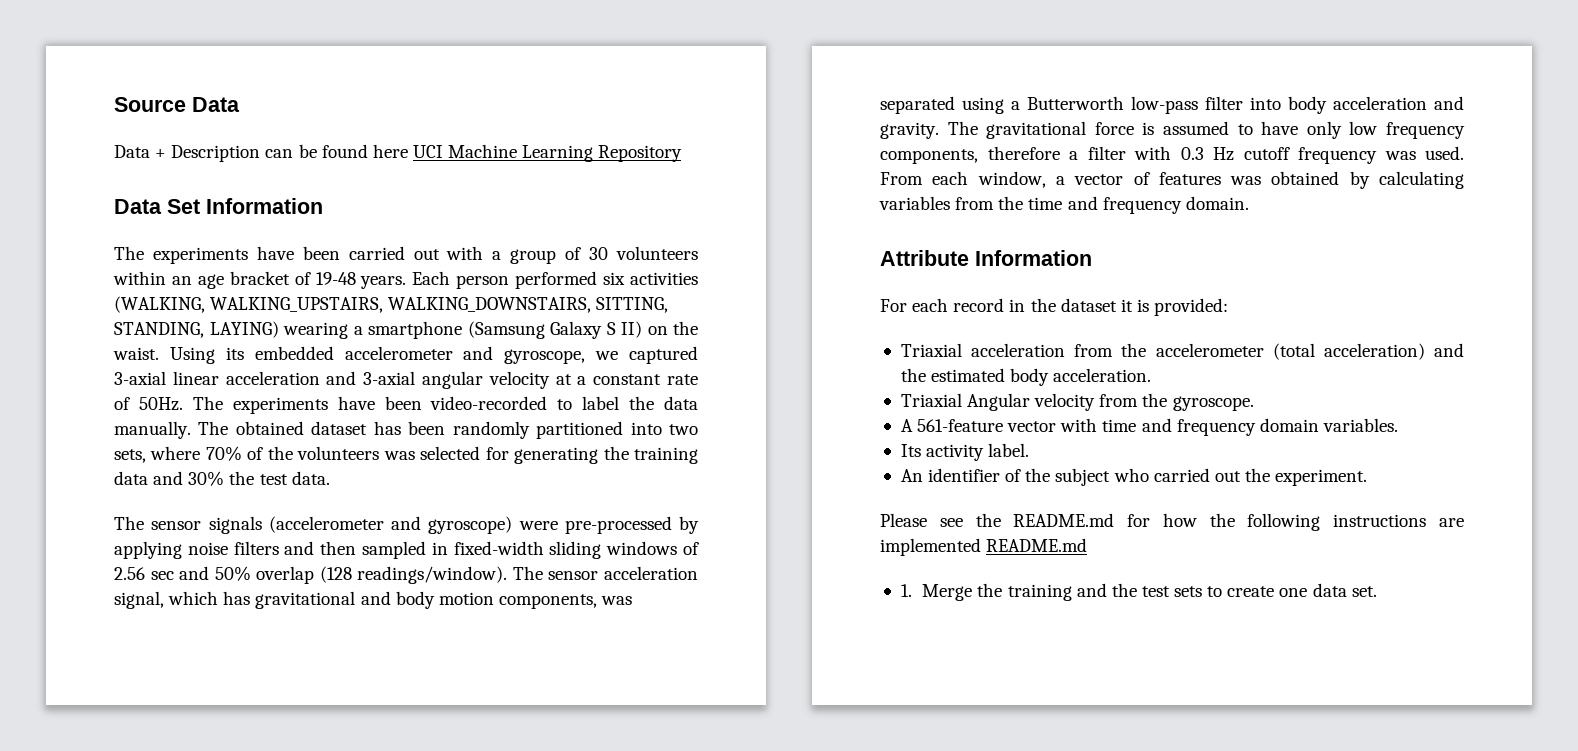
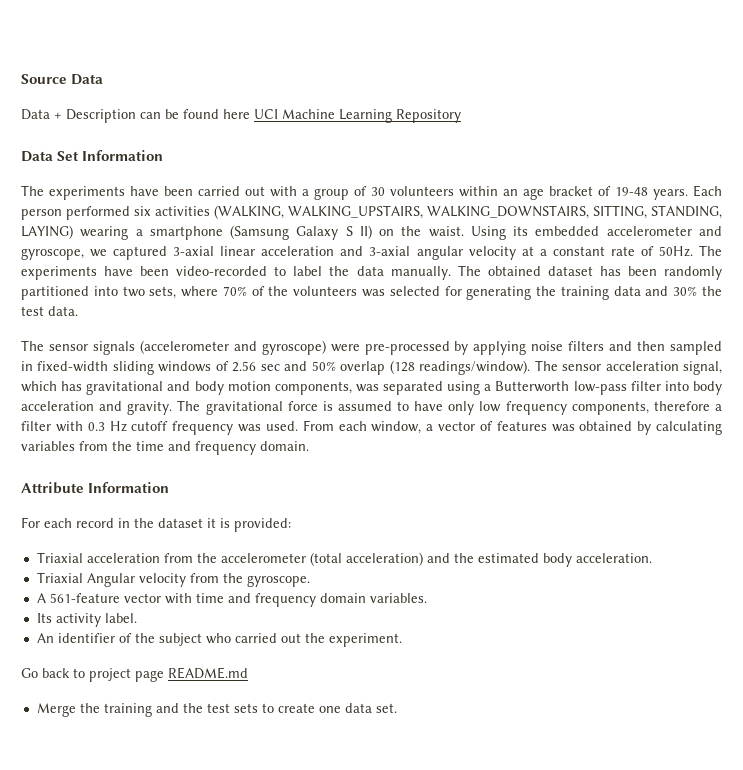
[880,513,1464,531] [880,538,981,556] Please see the README.md for how the following instructions are implemented -> [21,668,164,682] Go back to project page
[900,584,912,597] 1. -> (248, 673) none

